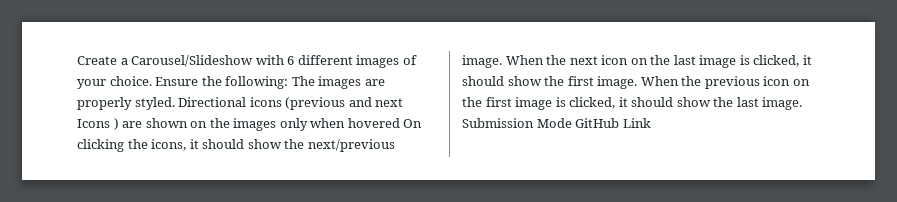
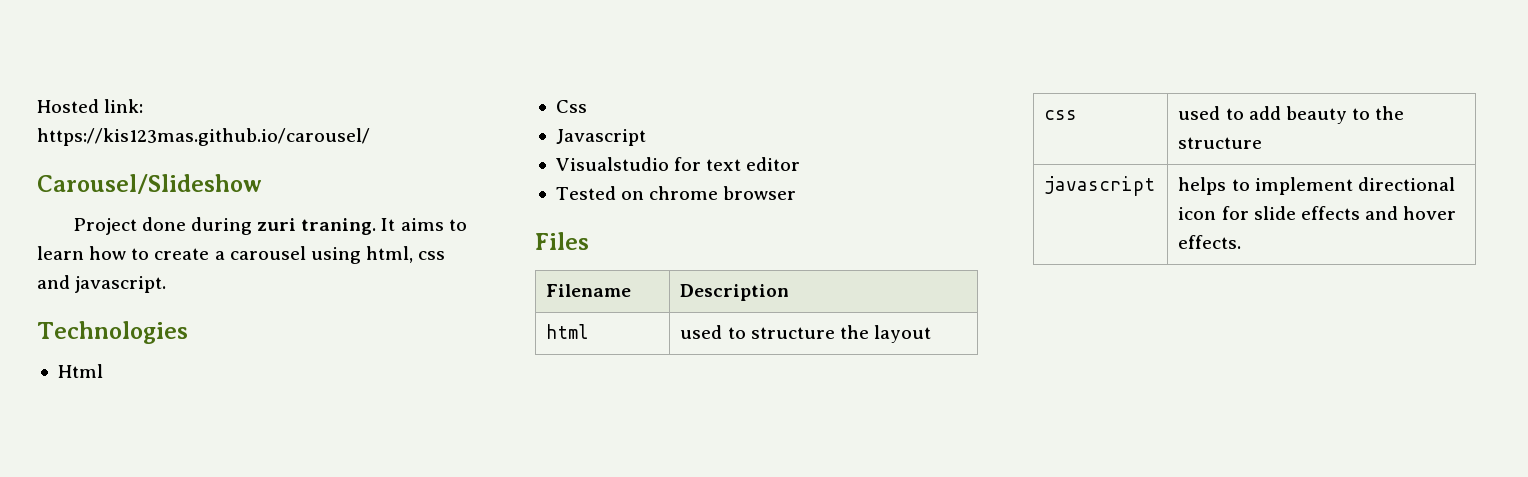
[77,55,417,68] [77,76,385,89] [77,97,404,110] [77,118,423,131] [77,139,395,152] [462,55,812,68] [462,76,810,89] [462,97,803,110] [462,118,651,128] Create a Carousel/Slideshow with 6 different images of your choice. Ensure the following: The images are properly styled. Directional icons (previous and next Icons ) are shown on the images only when hovered On clicking the icons, it should show the next/previous image. When the next icon on the last image is clicked, it should show the first image. When the previous icon on the first image is clicked, it should show the last image. Submission Mode GitHub Link -> [37,99,144,113] [37,128,370,146] [37,174,262,194] [72,217,467,235] [37,246,446,264] [37,275,167,293] [37,321,188,344] [57,364,103,378] [555,100,587,113] [555,129,646,146] [555,157,801,171] [555,186,797,200] [535,232,589,250] [546,284,632,297] [680,284,790,301] [546,324,590,339] [680,325,931,343] [1044,110,1078,120] [1178,106,1405,124] [1178,137,1263,149] [1044,176,1156,196] [1178,177,1455,195] [1178,206,1457,220] [1178,235,1242,249] Hosted link: https://kis123mas.github.io/carousel/ // Carousel/Slideshow // Project done during zuri traning. It aims to learn how to create a carousel using html, css and javascript. // Technologies // Html // Css // Javascript // Visualstudio for text editor // Tested on chrome browser // Files // Filename | Description // html | used to structure the layout // css | used to add beauty to the structure // javascript | helps to implement directional icon for slide effects and hover effects.

